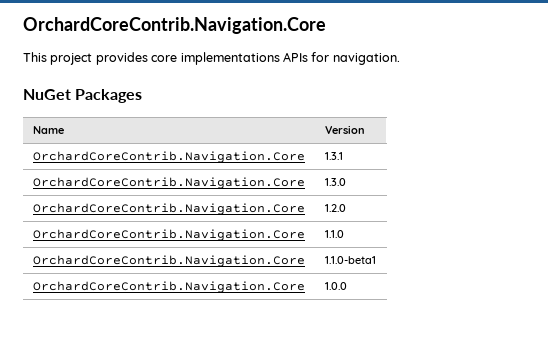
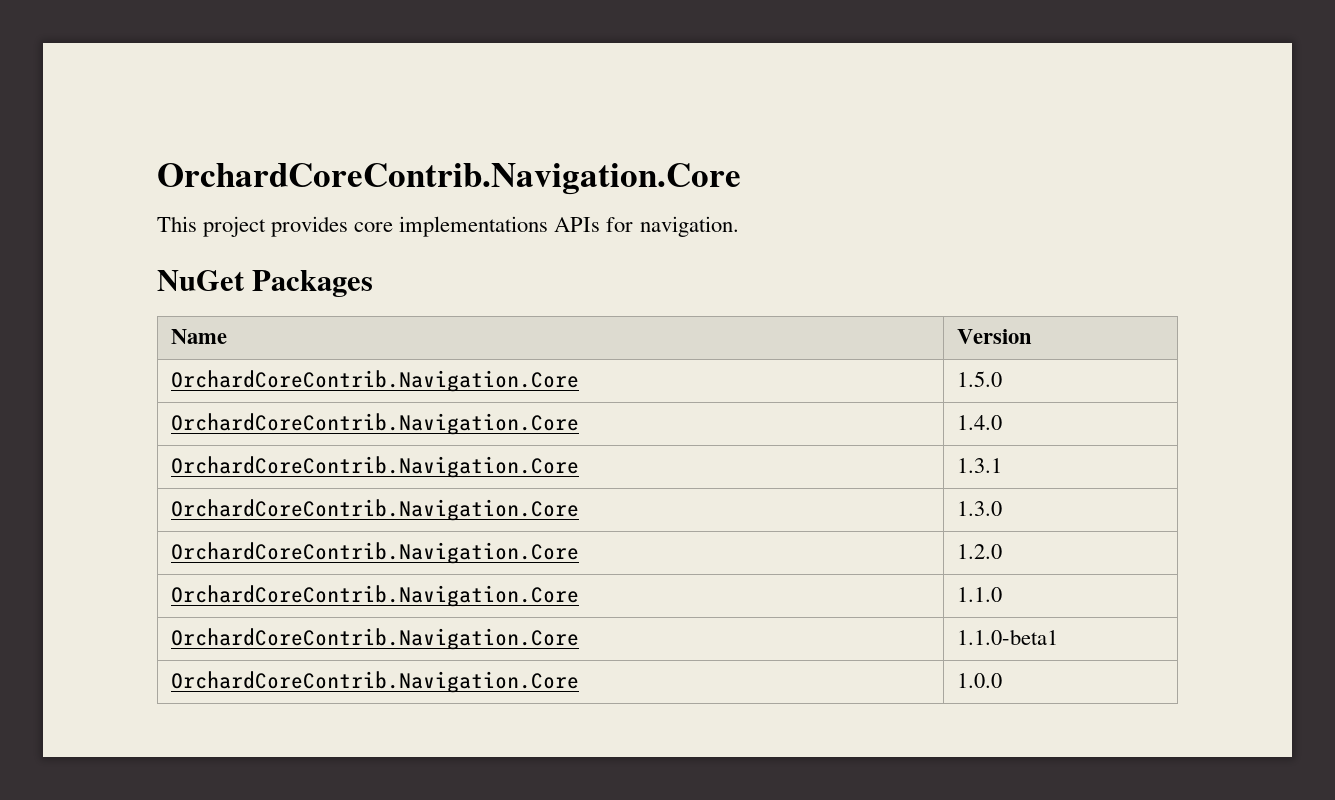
(365, 129) none -> [170,370,579,392] [956,371,1002,387] [170,413,579,435] [956,415,1002,430] // OrchardCoreContrib.Navigation.Core | 1.5.0 // OrchardCoreContrib.Navigation.Core | 1.4.0

